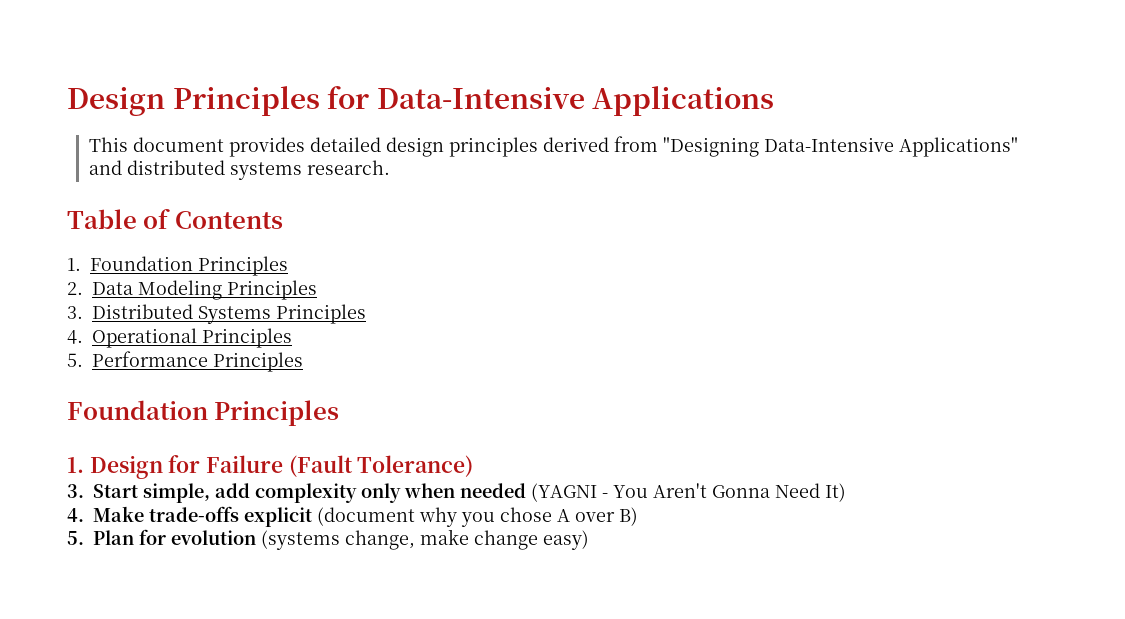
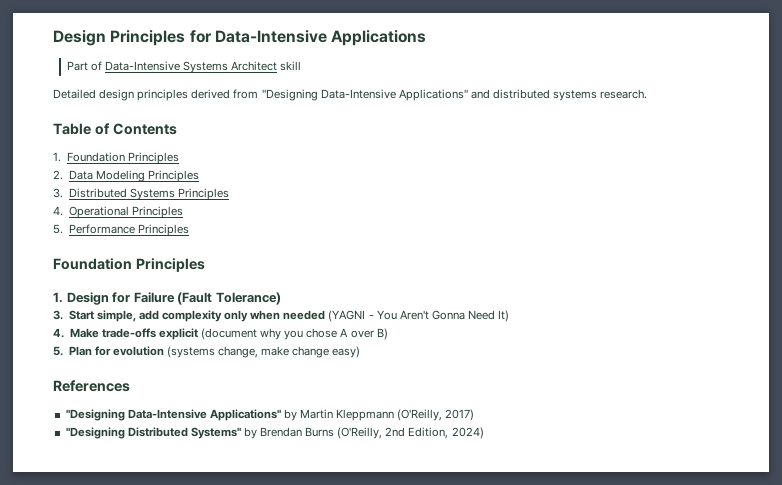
[88,137,381,157] This document provides detailed -> [66,61,302,73] [53,89,96,99] Part of Data-Intensive Systems Architect skill // Detailed
(589, 540) none -> [53,380,130,392] [65,409,475,421] [65,427,484,439] // References // "Designing Data-Intensive Applications" by Martin Kleppmann (O'Reilly, 2017) // "Designing Distributed Systems" by Brendan Burns (O'Reilly, 2nd Edition, 2024)

